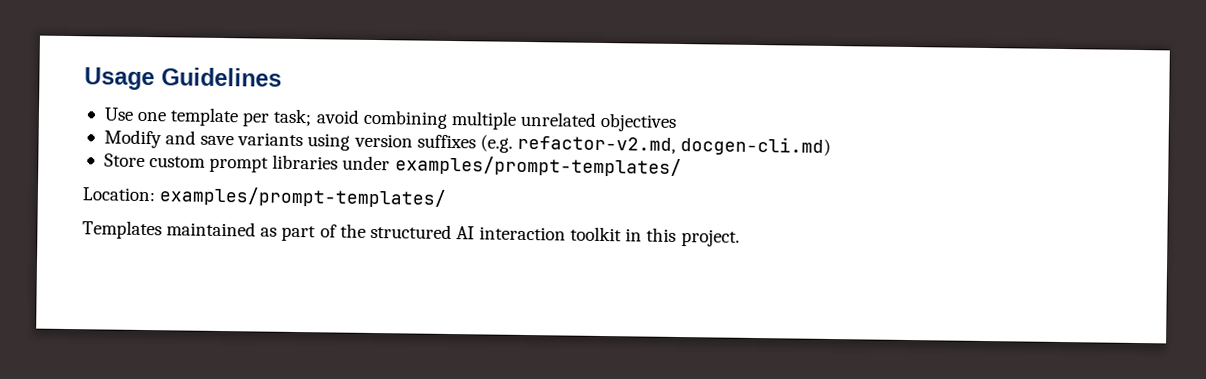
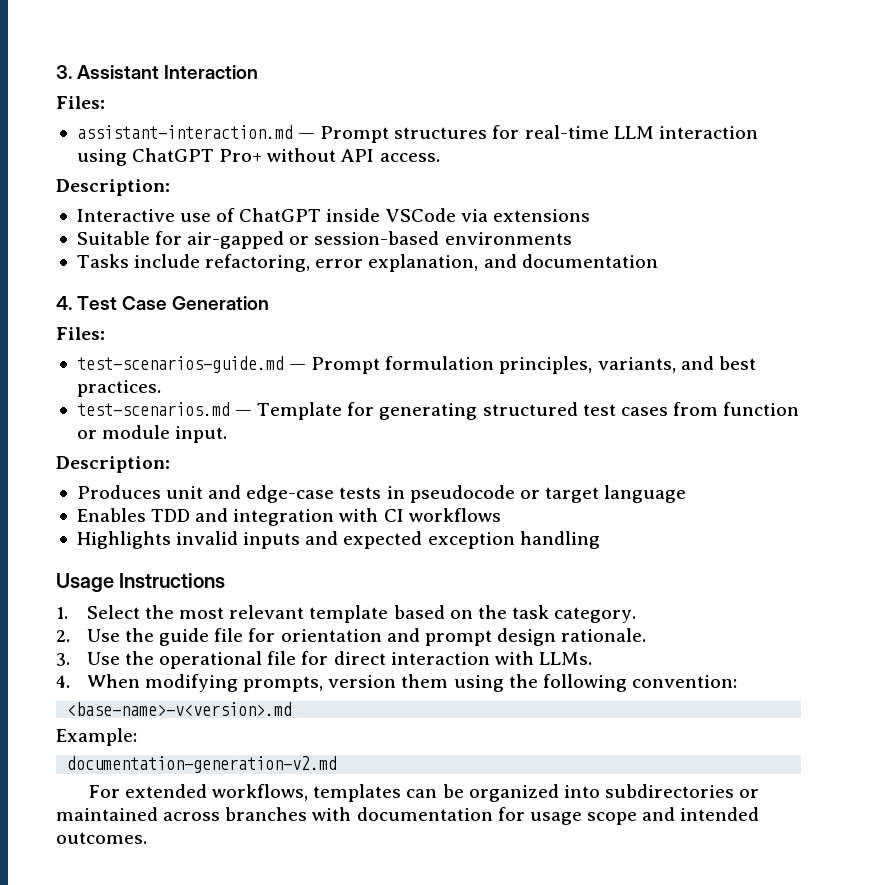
[84,67,282,91] [103,107,677,132] [103,129,832,156] [103,153,682,178] [82,186,447,208] [82,220,740,247] Usage Guidelines // Use one template per task; avoid combining multiple unrelated objectives // Modify and save variants using version suffixes (e.g. refactor-v2.md, docgen-cli.md) // Store custom prompt libraries under examples/prompt-templates/ // Location: examples/prompt-templates/ // Templates maintained as part of the structured AI interaction toolkit in this project. -> [56,65,259,79] [56,96,105,109] [76,125,758,143] [76,148,440,166] [56,179,170,196] [76,208,590,222] [76,231,572,249] [76,254,658,272] [56,296,270,310] [56,327,105,340] [76,356,756,374] [76,380,161,397] [76,402,800,420] [76,425,228,443] [56,456,170,473] [76,485,687,503] [76,508,501,526] [76,531,600,549] [56,573,226,592] [56,605,637,623] [56,628,647,646] [56,651,592,669] [56,674,737,692] [67,702,293,716] [56,728,137,746] [67,756,338,773] [88,784,760,802] [56,807,760,825] [56,832,147,844] 3. Assistant Interaction // Files: // assistant-interaction.md — Prompt structures for real-time LLM interaction using ChatGPT Pro+ without API access. // Description: // Interactive use of ChatGPT inside VSCode via extensions // Suitable for air-gapped or session-based environments // Tasks include refactoring, error explanation, and documentation // 4. Test Case Generation // Files: // test-scenarios-guide.md — Prompt formulation principles, variants, and best practices. // test-scenarios.md — Template for generating structured test cases from function or module input. // Description: // Produces unit and edge-case tests in pseudocode or target language // Enables TDD and integration with CI workflows // Highlights invalid inputs and expected exception handling // Usage Instructions // 1. Select the most relevant template based on the task category. // 2. Use the guide file for orientation and prompt design rationale. // 3. Use the operational file for direct interaction with LLMs. // 4. When modifying prompts, version them using the following convention: // <base-name>-v<version>.md // Example: // documentation-generation-v2.md // For extended workflows, templates can be organized into subdirectories or maintained across branches with documentation for usage scope and intended outcomes.

